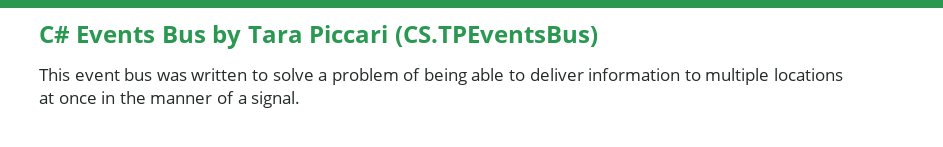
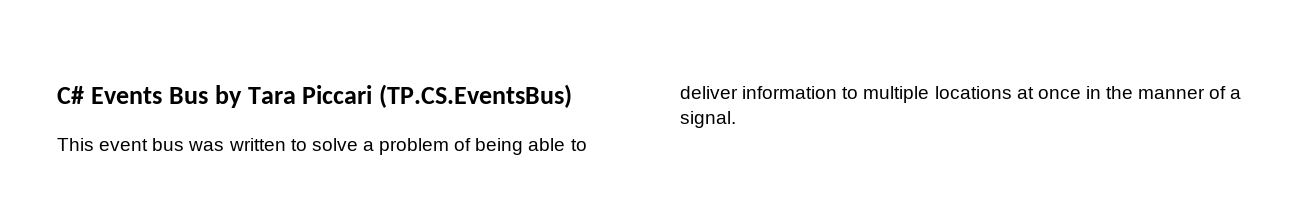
[394,26,598,47] (CS.TPEventsBus) -> [379,84,573,108] (TP.CS.EventsBus)

